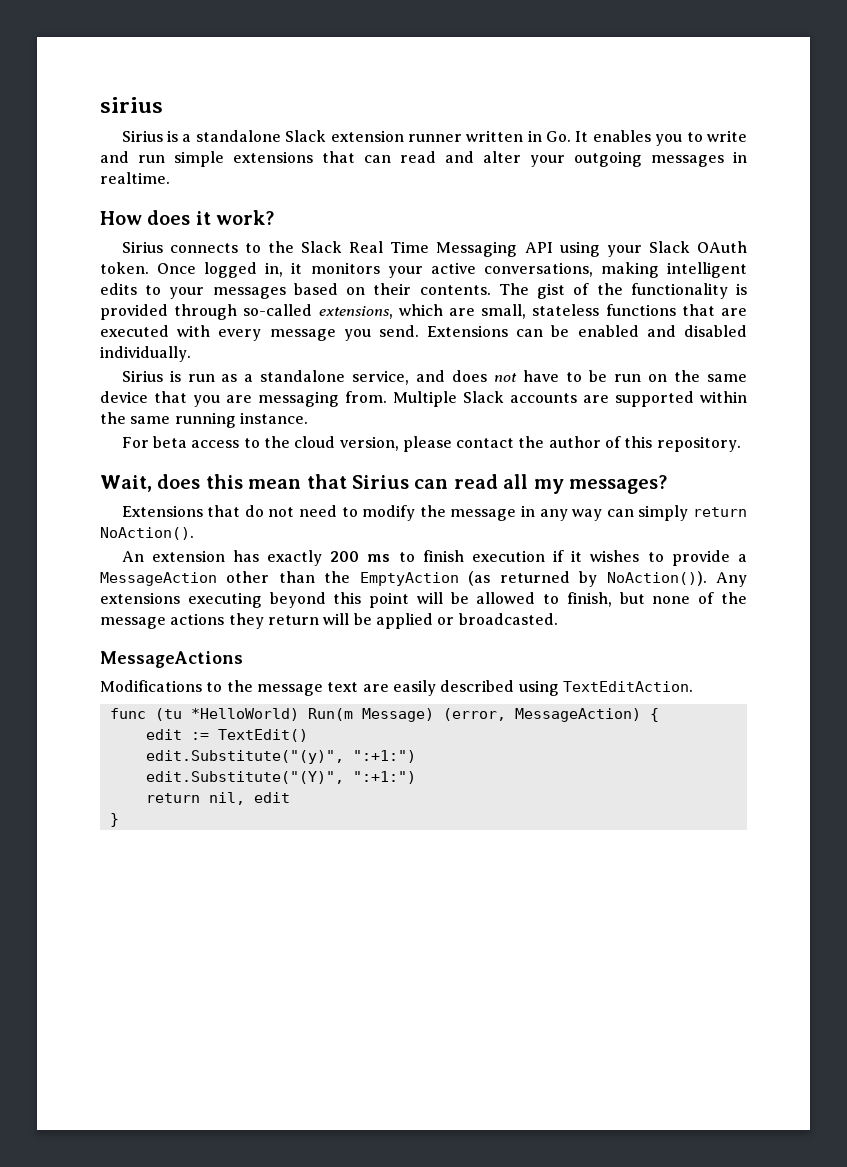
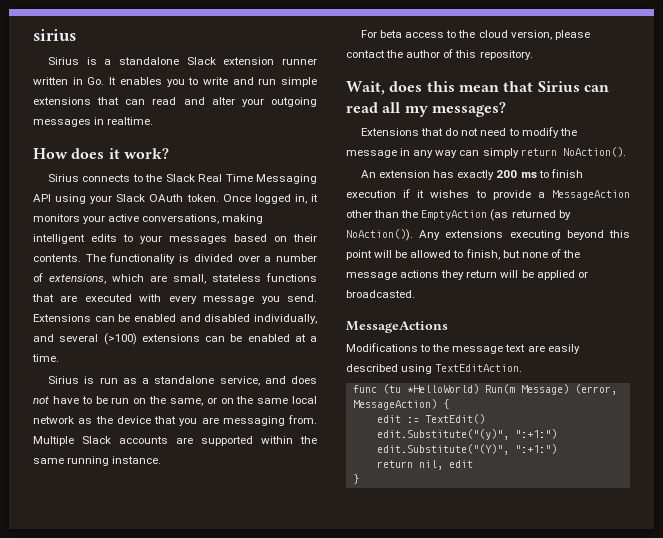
[537,283,748,299] [100,304,313,320] gist of the functionality is provided through so-called -> [109,253,318,264] [33,273,43,282] functionality is divided over a number of
[100,346,191,362] individually. -> [253,314,317,324] [33,333,317,345] [32,354,59,362] individually, and several (>100) extensions can be enabled at a time.
[707,374,748,382] same -> [169,396,318,406] [33,416,113,424] same, or on the same local network as the

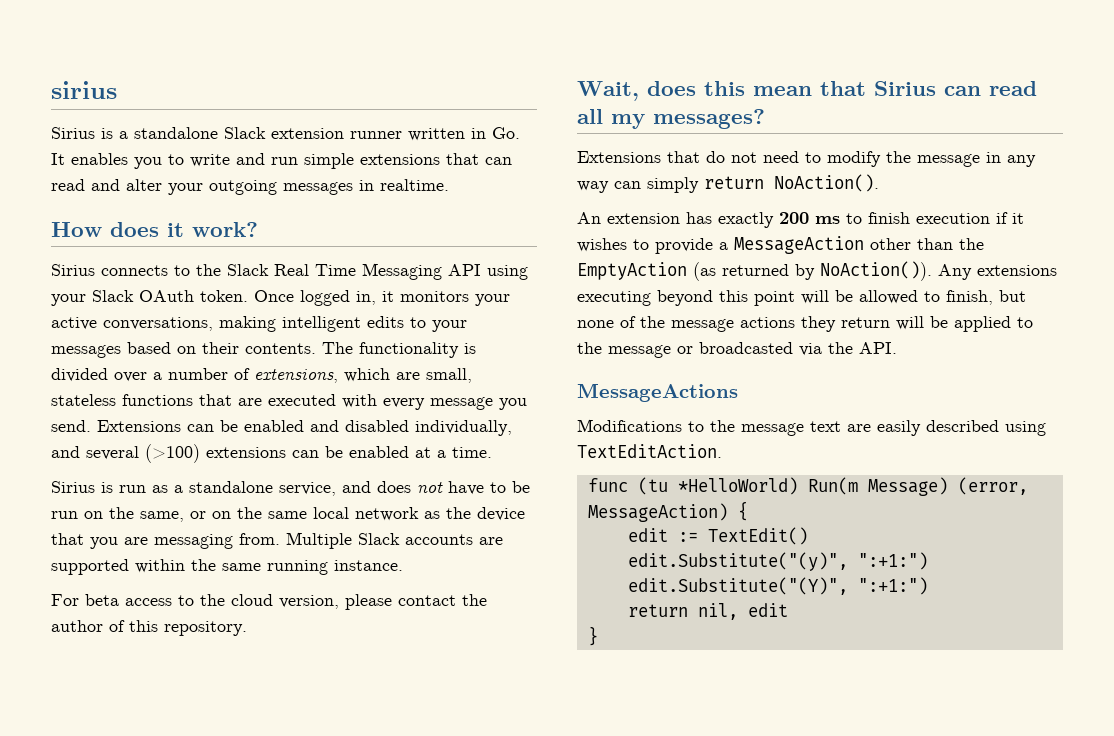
[577,271,588,278] [346,290,415,298] or broadcasted. -> [1017,317,1033,328] [577,342,897,358] to the message or broadcasted via the API.

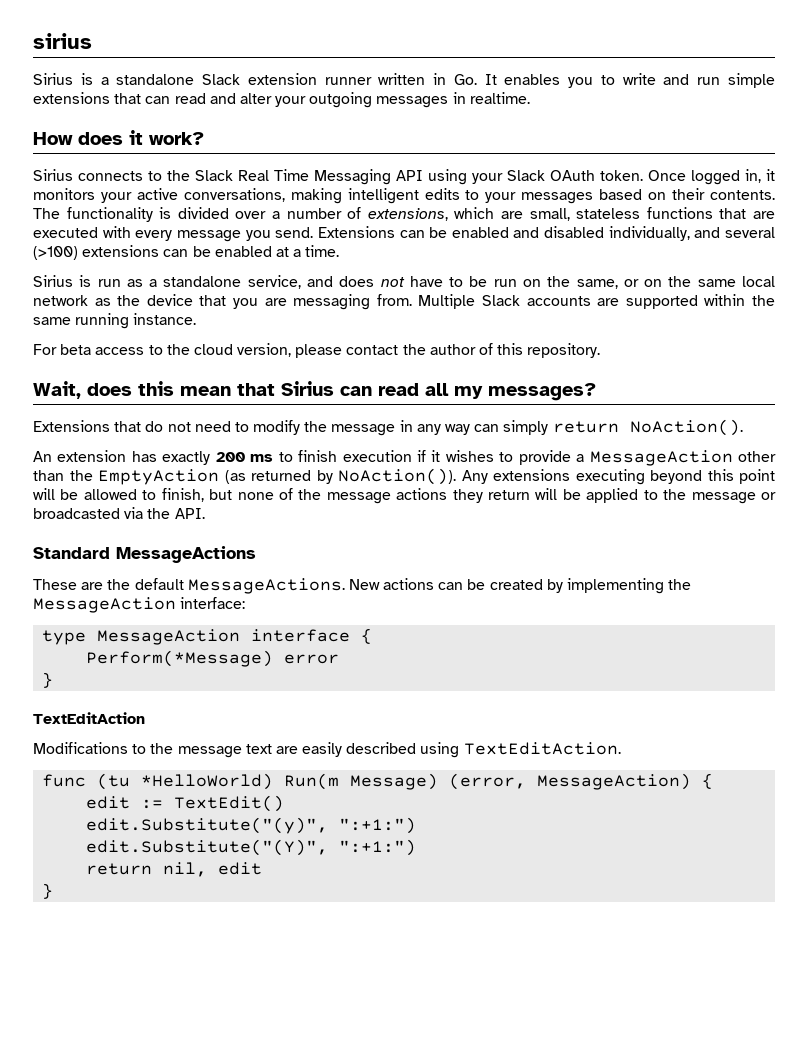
(897, 348) none -> [33,547,110,559] Standard
(738, 392) none -> [33,578,692,594] [33,597,246,613] [42,628,373,645] [86,650,340,667] [42,672,54,688] [33,712,145,724] // These are the default MessageActions. New actions can be created by implementing the MessageAction interface: // type MessageAction interface { // Perform(*Message) error // } // TextEditAction

